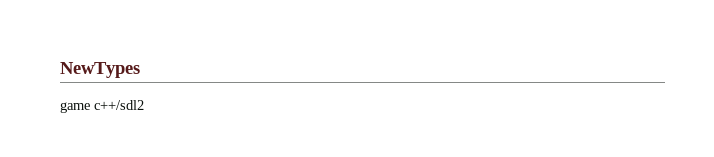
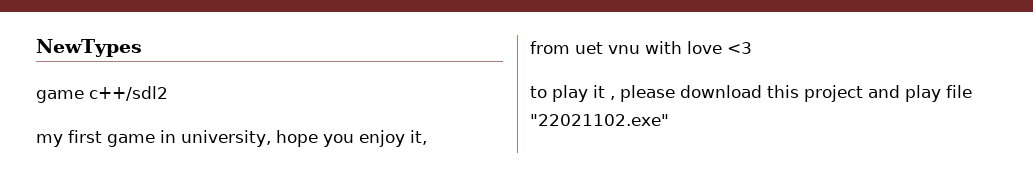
(144, 105) none -> [36,130,427,147] [530,41,752,54] [530,85,972,102] [530,114,669,126] // my first game in university, hope you enjoy it, // from uet vnu with love <3 // to play it , please download this project and play file "22021102.exe"

